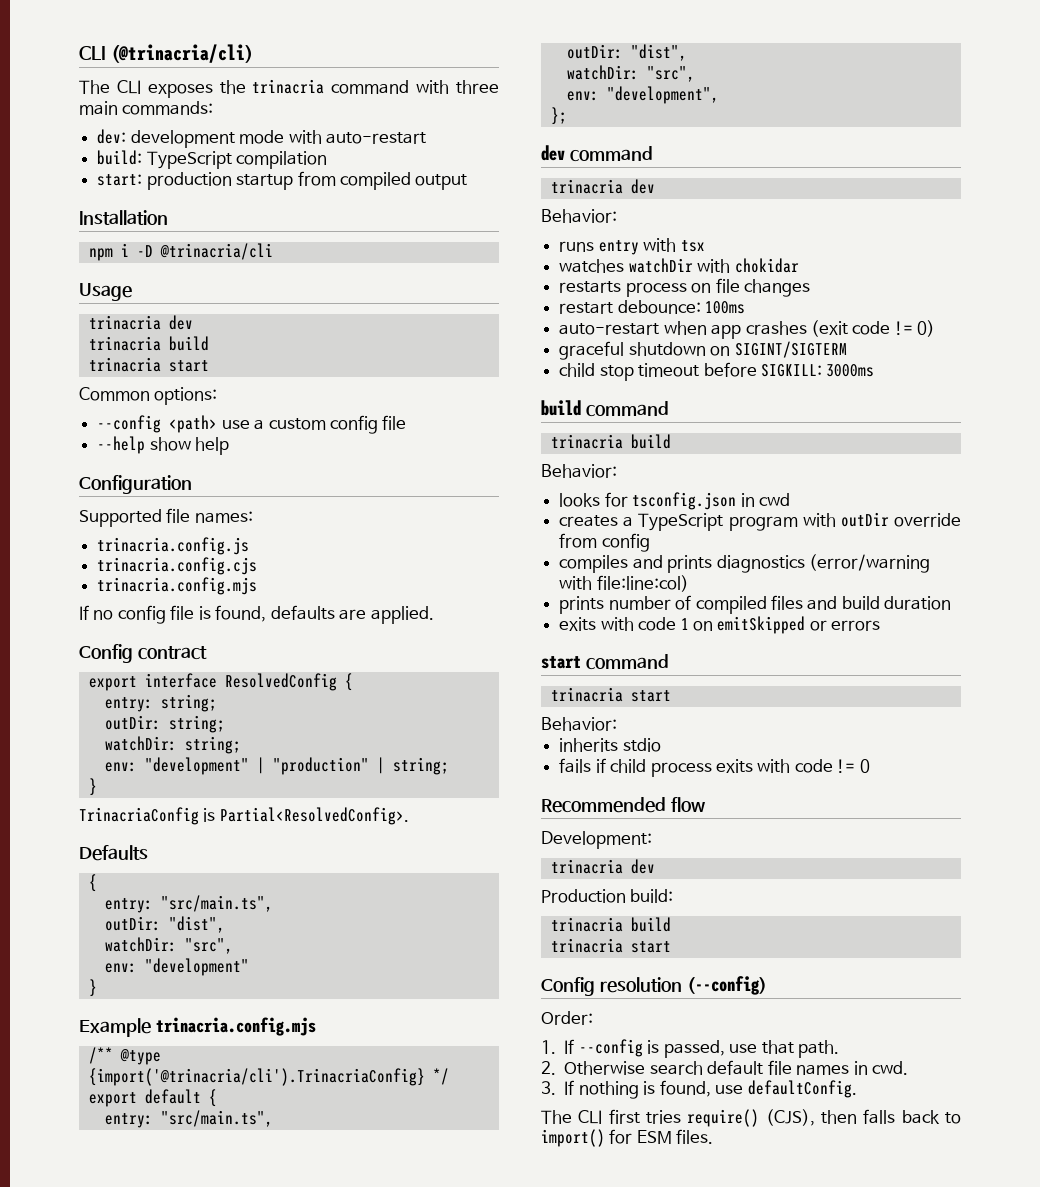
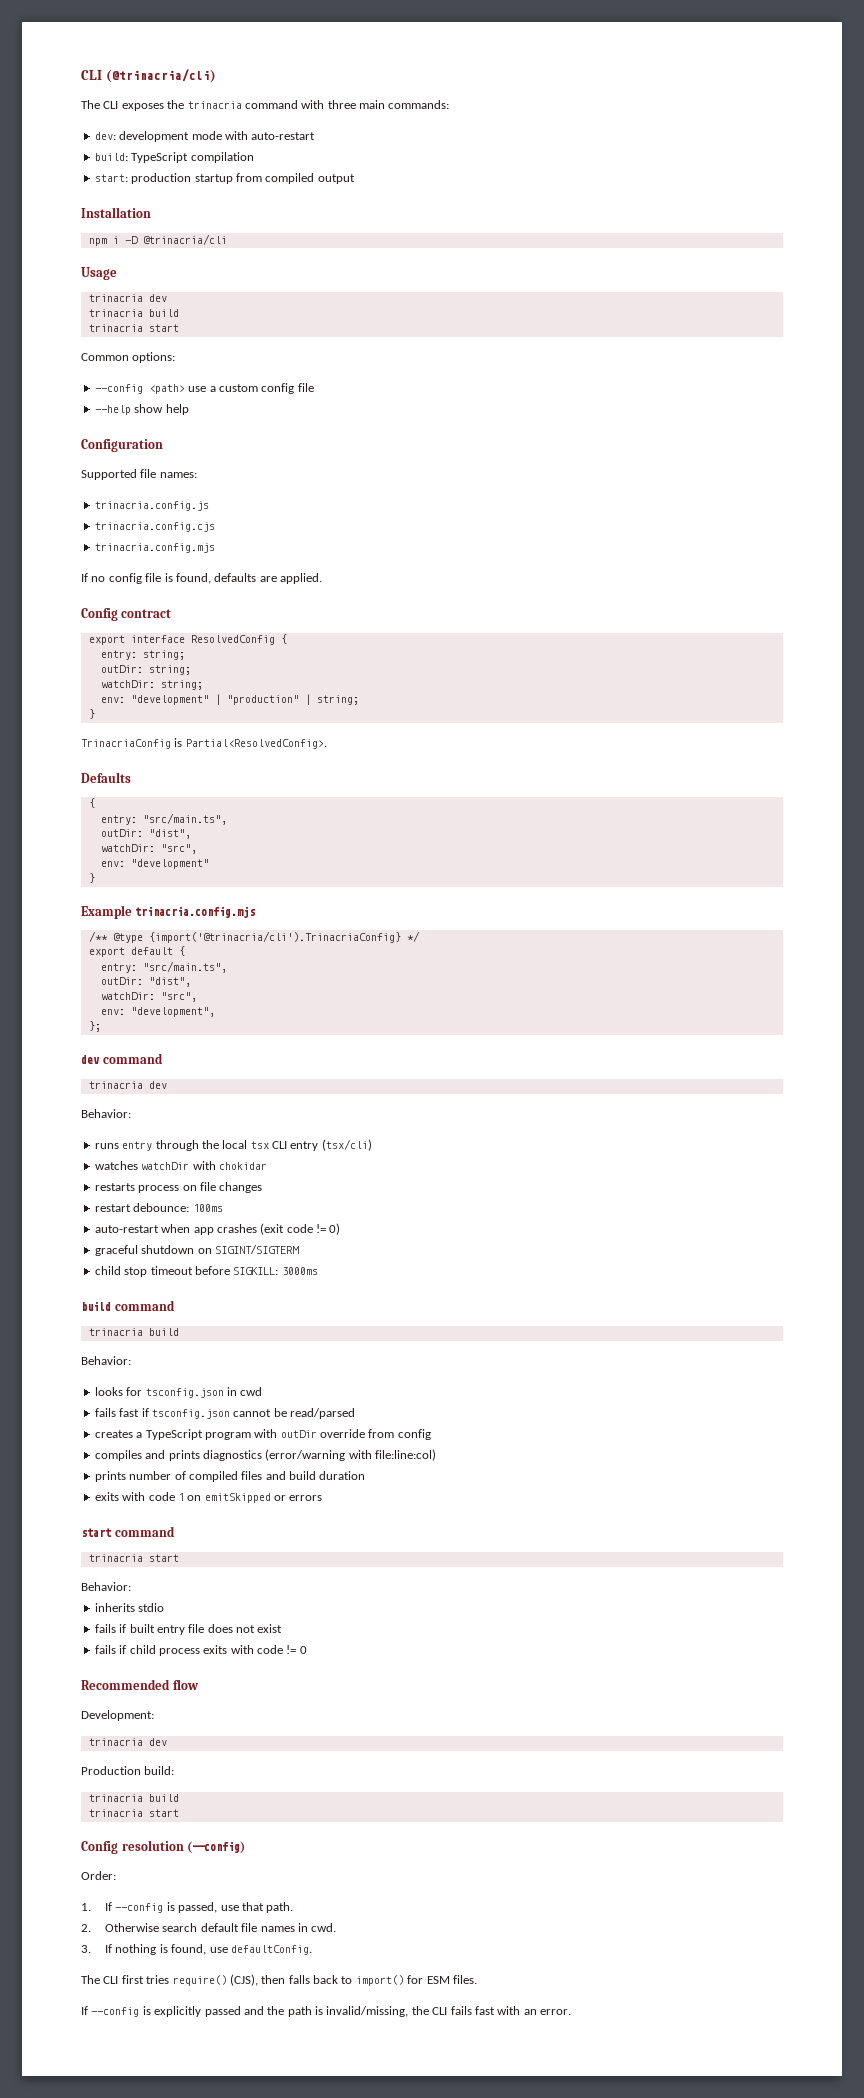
[643,238,705,252] with tsx -> [155,1139,372,1151] through the local tsx CLI entry (tsx/cli)
(790, 499) none -> [94,1408,355,1419] // fails fast if tsconfig.json cannot be read/parsed
(661, 745) none -> [94,1624,283,1635] // fails if built entry file does not exist
(714, 1136) none -> [81,2006,571,2017] // If --config is explicitly passed and the path is invalid/missing, the CLI fails fast with an error.

